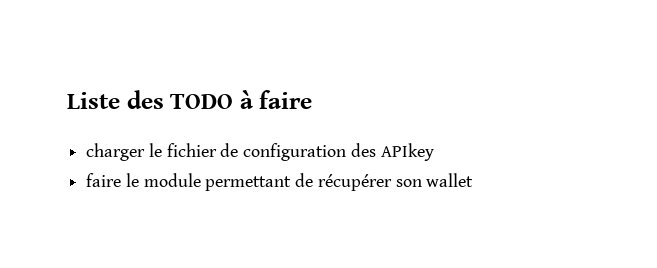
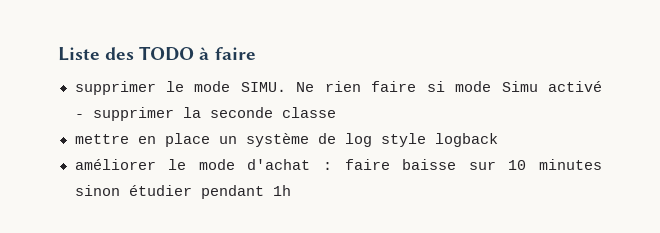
[86,143,434,161] [86,173,474,191] charger le fichier de configuration des APIkey // faire le module permettant de récupérer son wallet -> [74,81,602,95] [74,107,336,121] [74,133,498,147] [74,159,602,170] [74,185,291,199] supprimer le mode SIMU. Ne rien faire si mode Simu activé - supprimer la seconde classe // mettre en place un système de log style logback // améliorer le mode d'achat : faire baisse sur 10 minutes sinon étudier pendant 1h

